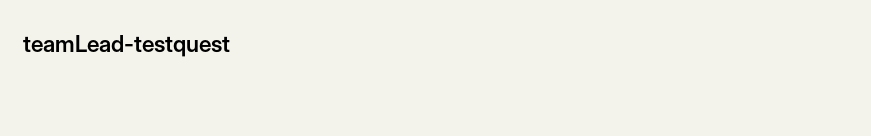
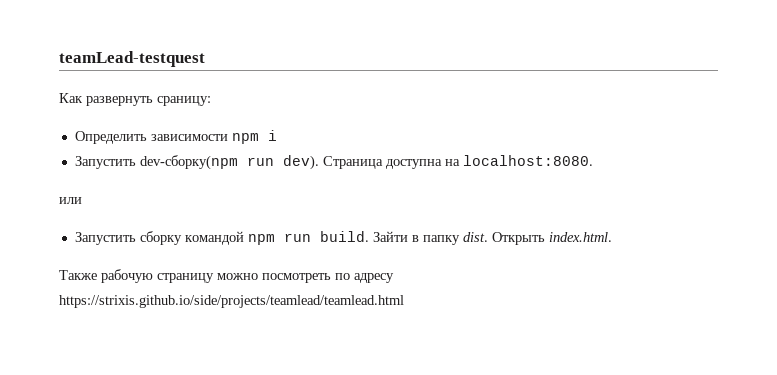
(230, 46) none -> [59,93,211,106] [74,130,277,144] [74,155,593,170] [59,197,82,204] [74,231,612,245] [59,269,394,283] [59,295,404,308] // Как развернуть сраницу: // Определить зависимости npm i // Запустить dev-сборку(npm run dev). Страница доступна на localhost:8080. // или // Запустить сборку командой npm run build. Зайти в папку dist. Открыть index.html. // Также рабочую страницу можно посмотреть по адресу https://strixis.github.io/side/projects/teamlead/teamlead.html

